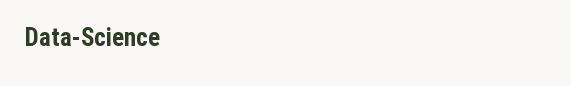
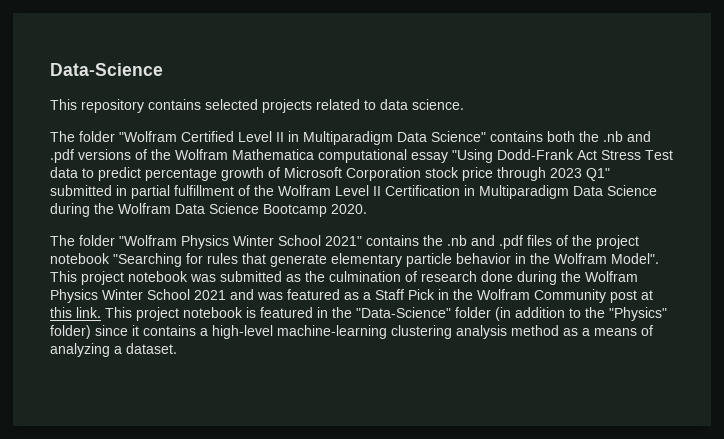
(160, 36) none -> [50,99,464,113] [50,131,651,145] [50,149,673,163] [50,167,610,181] [50,185,657,199] [50,203,367,217] [50,235,639,249] [50,253,659,267] [50,271,638,285] [50,289,653,303] [50,307,667,321] [50,325,653,339] [50,343,177,357] // This repository contains selected projects related to data science. // The folder "Wolfram Certified Level II in Multiparadigm Data Science" contains both the .nb and .pdf versions of the Wolfram Mathematica computational essay "Using Dodd-Frank Act Stress Test data to predict percentage growth of Microsoft Corporation stock price through 2023 Q1" submitted in partial fulfillment of the Wolfram Level II Certification in Multiparadigm Data Science during the Wolfram Data Science Bootcamp 2020. // The folder "Wolfram Physics Winter School 2021" contains the .nb and .pdf files of the project notebook "Searching for rules that generate elementary particle behavior in the Wolfram Model". This project notebook was submitted as the culmination of research done during the Wolfram Physics Winter School 2021 and was featured as a Staff Pick in the Wolfram Community post at this link. This project notebook is featured in the "Data-Science" folder (in addition to the "Physics" folder) since it contains a high-level machine-learning clustering analysis method as a means of analyzing a dataset.

